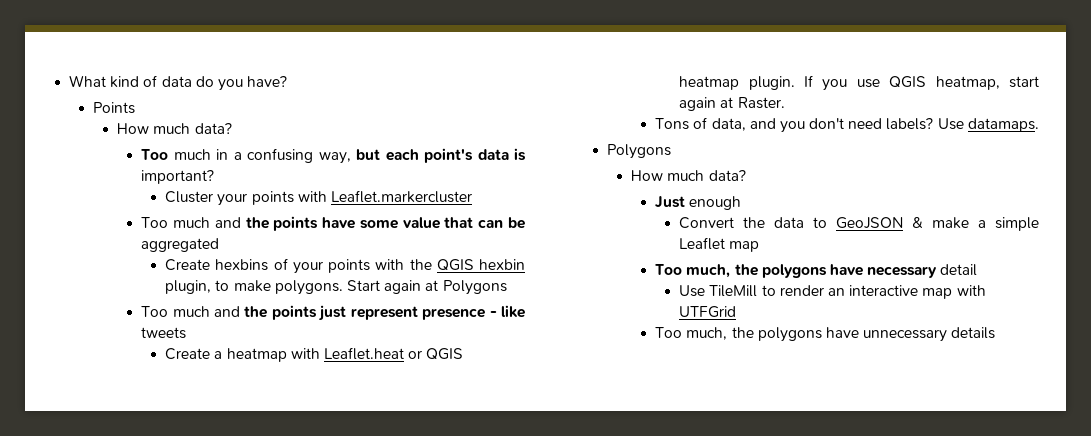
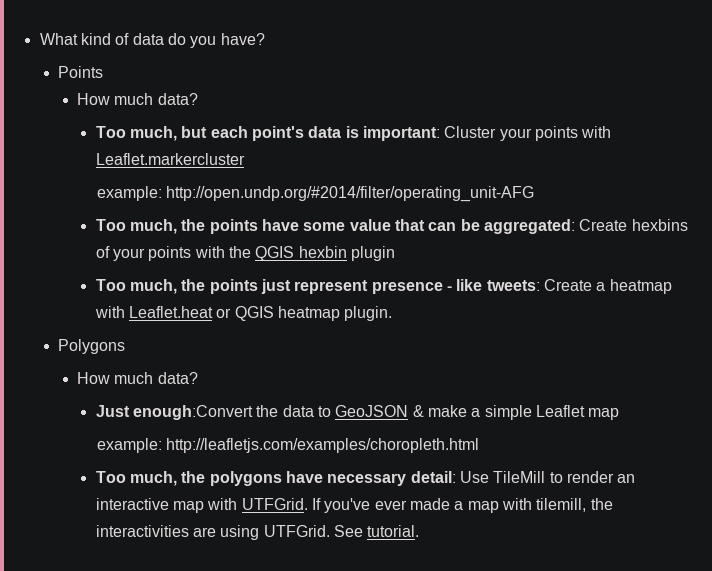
[173,148,351,164] much in a confusing way, -> [130,126,178,141] much,
[141,170,215,184] important? // -> [362,126,440,141] important:
[141,217,241,228] // Too much and -> [96,186,535,202] [95,219,178,234] // example: http://open.undp.org/#2014/filter/operating_unit-AFG // Too much,
[141,238,220,252] aggregated // -> [483,219,575,234] aggregated:
[165,280,507,295] [141,306,241,317] plugin, to make polygons. Start again at Polygons // Too much and -> [350,246,395,261] [95,279,178,294] plugin // Too much,
[141,327,187,339] tweets // -> [486,280,540,291] tweets:
[804,75,1039,91] [679,97,785,111] [655,117,1039,133] If you use QGIS heatmap, start again at Raster. // Tons of data, and you don't need labels? Use datamaps. -> (393, 313) none
[689,196,742,210] [679,217,735,229] enough // Convert -> [133,405,254,420] enough:Convert
(760, 246) none -> [96,438,480,453] // example: http://leafletjs.com/examples/choropleth.html
[940,264,978,276] detail // -> [410,471,456,483] detail:
[679,306,737,318] [655,327,996,342] UTFGrid // Too much, the polygons have unnecessary details -> [241,498,613,513] [95,525,420,540] UTFGrid. If you've ever made a map with tilemill, the interactivities are using UTFGrid. See tutorial.

